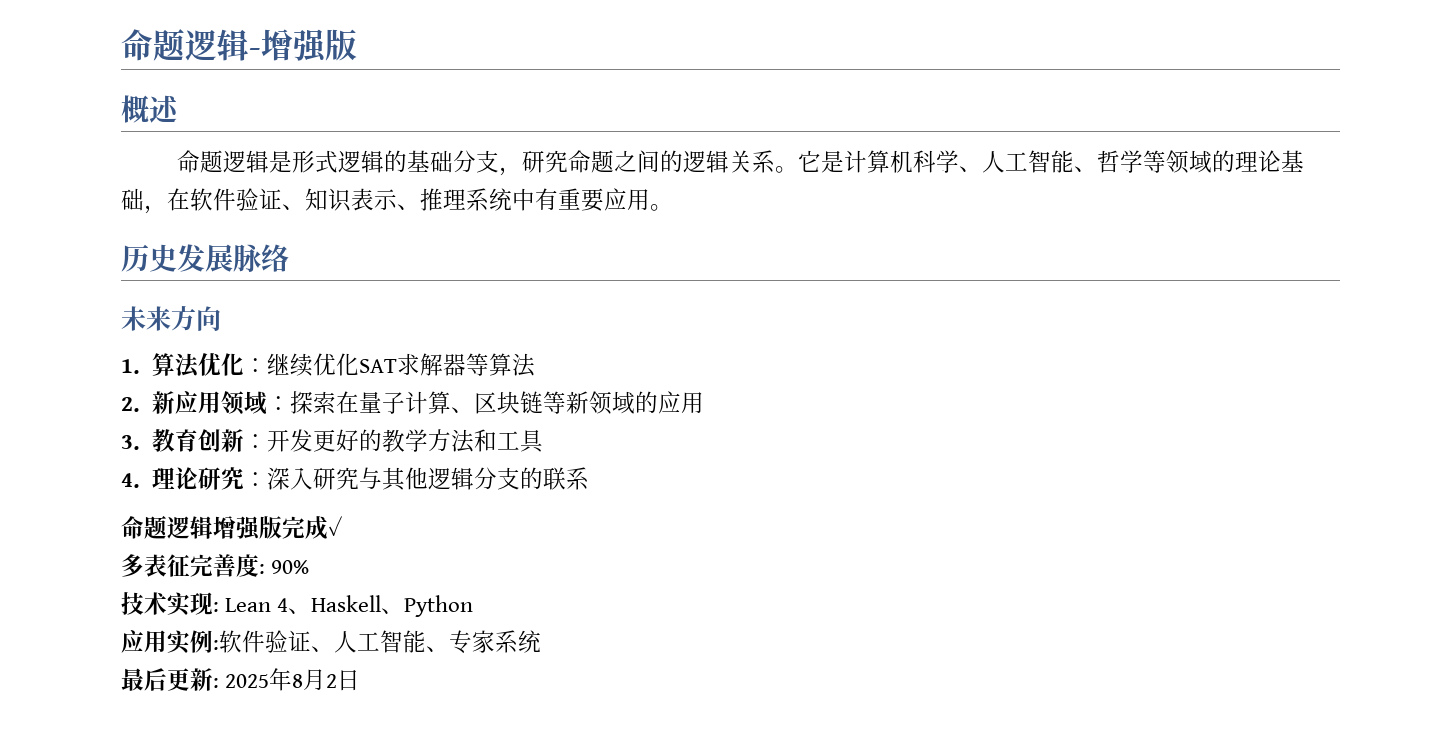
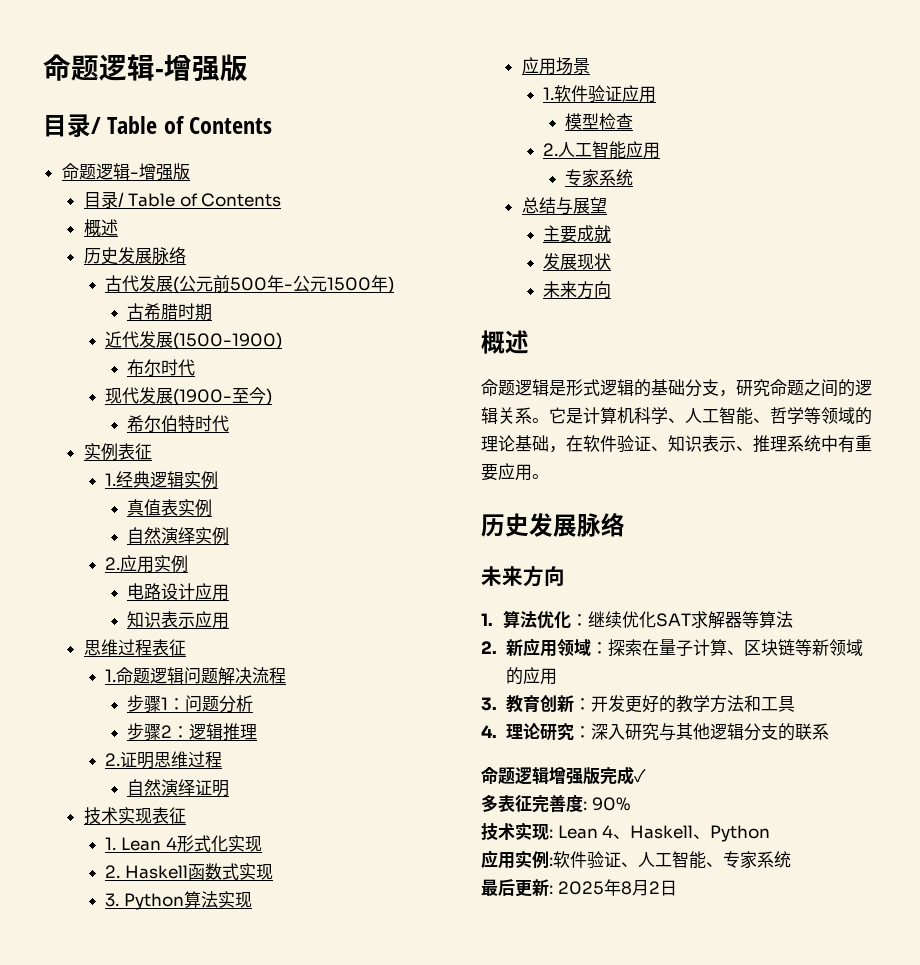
[121,29,357,63] 命题逻辑-增强版 -> [43,54,248,81] [43,114,273,138] [61,163,190,181] [83,191,282,208] [83,219,118,237] [83,247,186,265] [105,275,395,294] [127,303,213,321] [105,331,283,350] [127,359,196,376] [105,387,273,406] [127,415,230,432] [83,443,152,461] [105,471,219,489] [127,499,213,517] [127,527,230,545] [105,555,189,573] [127,583,230,601] [127,611,230,629] [83,639,186,656] [105,667,287,685] [127,695,254,713] [127,723,258,741] [105,751,223,769] [127,779,230,797] [83,807,186,825] [105,835,262,852] [105,863,273,880] [105,891,252,910] [521,57,590,75] [543,85,657,103] [565,113,634,130] [543,141,661,159] [565,169,634,187] [521,197,607,215] [543,225,612,243] [543,253,612,270] [543,281,612,299] 命题逻辑-增强版 // 目录/ Table of Contents // 命题逻辑-增强版 // 目录/ Table of Contents // 概述 // 历史发展脉络 // 古代发展(公元前500年-公元1500年) // 古希腊时期 // 近代发展(1500-1900) // 布尔时代 // 现代发展(1900-至今) // 希尔伯特时代 // 实例表征 // 1.经典逻辑实例 // 真值表实例 // 自然演绎实例 // 2.应用实例 // 电路设计应用 // 知识表示应用 // 思维过程表征 // 1.命题逻辑问题解决流程 // 步骤1：问题分析 // 步骤2：逻辑推理 // 2.证明思维过程 // 自然演绎证明 // 技术实现表征 // 1. Lean 4形式化实现 // 2. Haskell函数式实现 // 3. Python算法实现 // 应用场景 // 1.软件验证应用 // 模型检查 // 2.人工智能应用 // 专家系统 // 总结与展望 // 主要成就 // 发展现状 // 未来方向

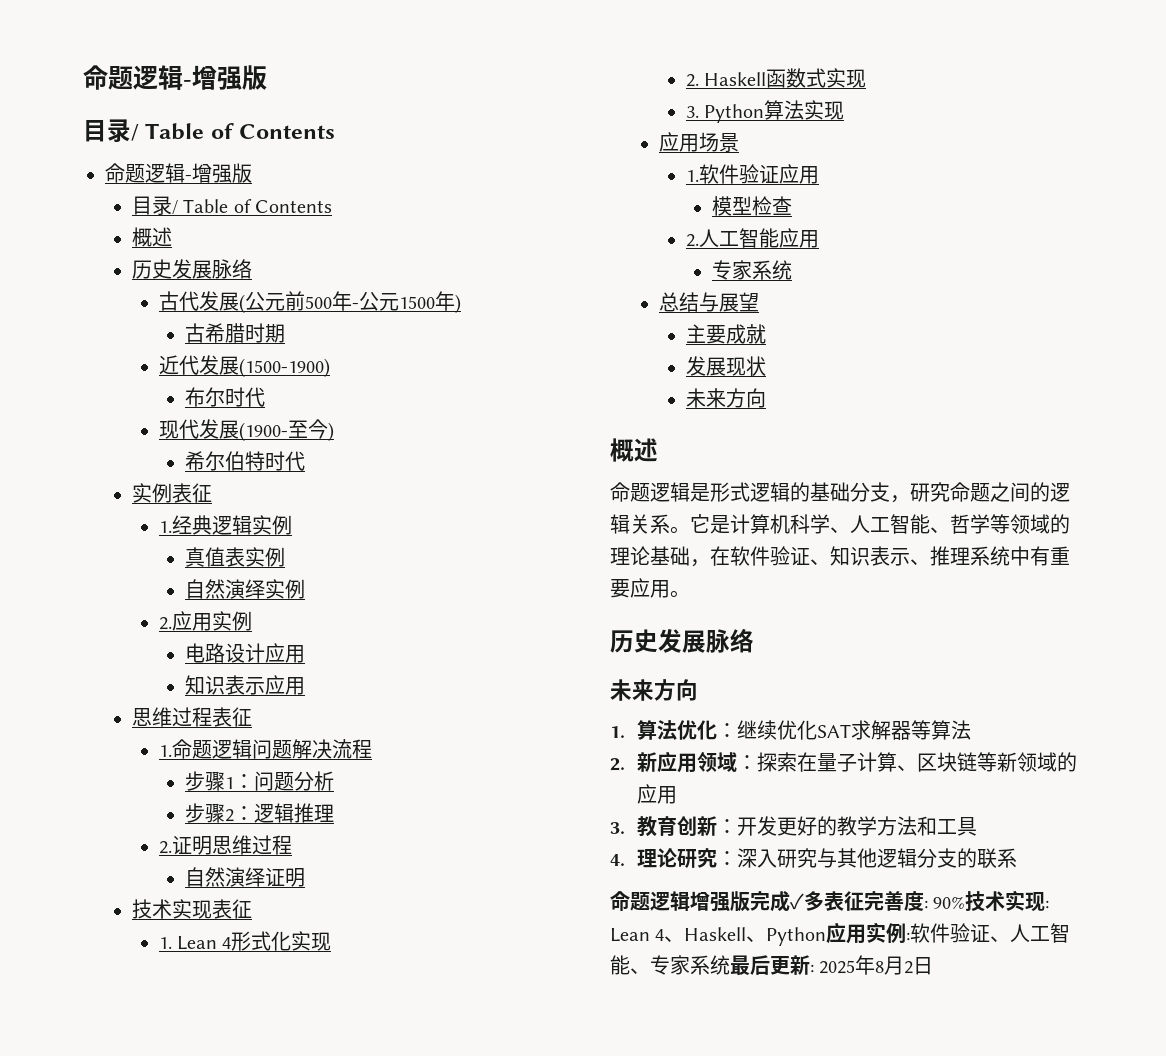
(646, 775) // -> (804, 901) none
(630, 804) // -> (966, 902) none
(771, 833) // -> (827, 936) none
(791, 859) // -> (730, 965) none

